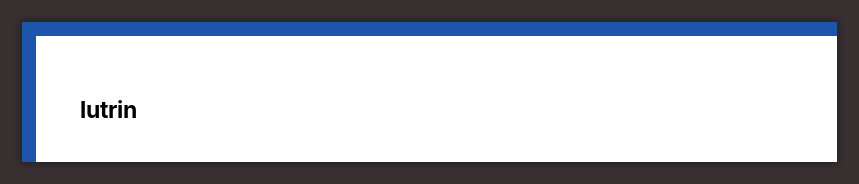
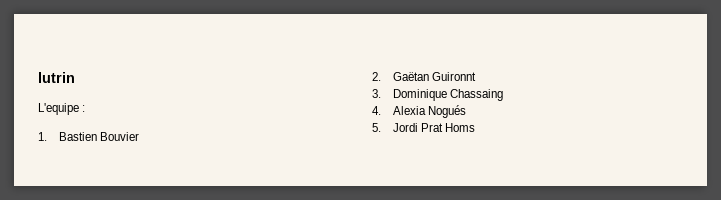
(137, 109) none -> [38,103,86,115] [38,132,140,141] [372,72,477,81] [372,89,504,101] [372,105,467,118] [372,123,476,132] // L'equipe : // 1. Bastien Bouvier // 2. Gaëtan Guironnt // 3. Dominique Chassaing // 4. Alexia Nogués // 5. Jordi Prat Homs

